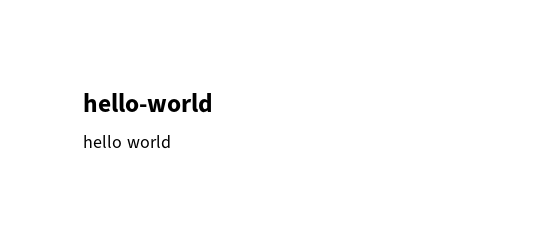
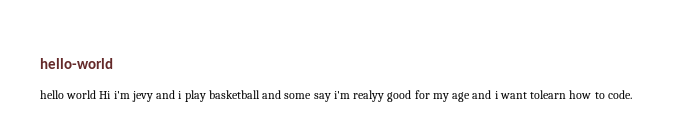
(171, 142) none -> [99,90,632,102] Hi i'm jevy and i play basketball and some say i'm realyy good for my age and i want tolearn how to code.

